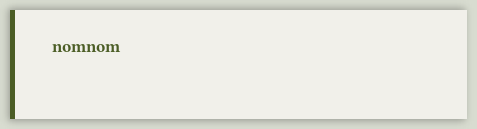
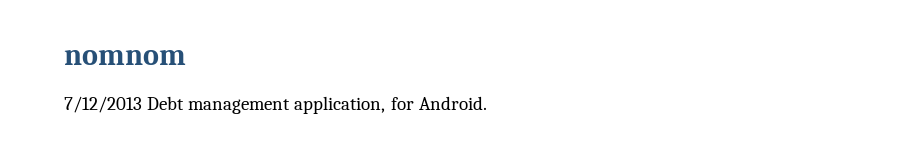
(121, 48) none -> [64,96,487,114] // 7/12/2013 Debt management application, for Android.

